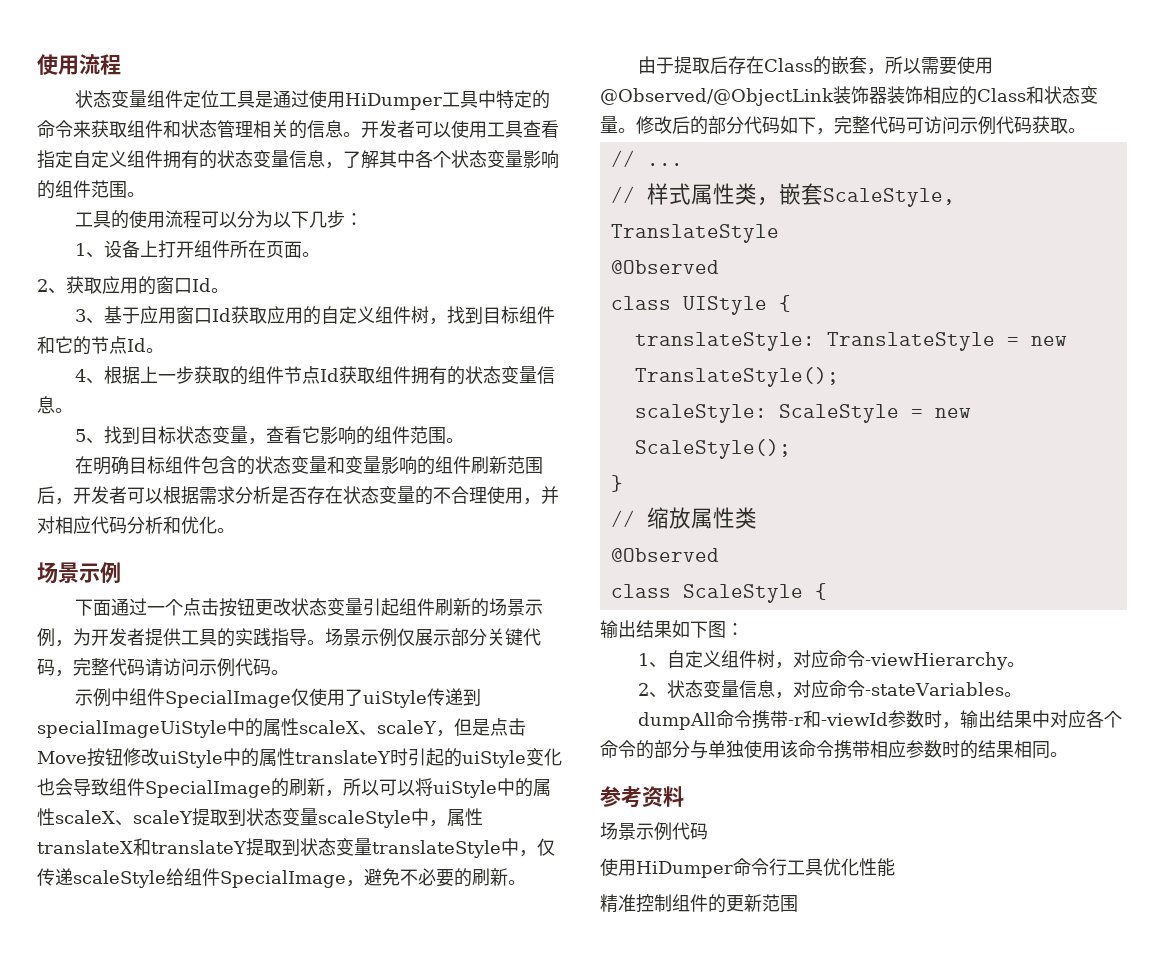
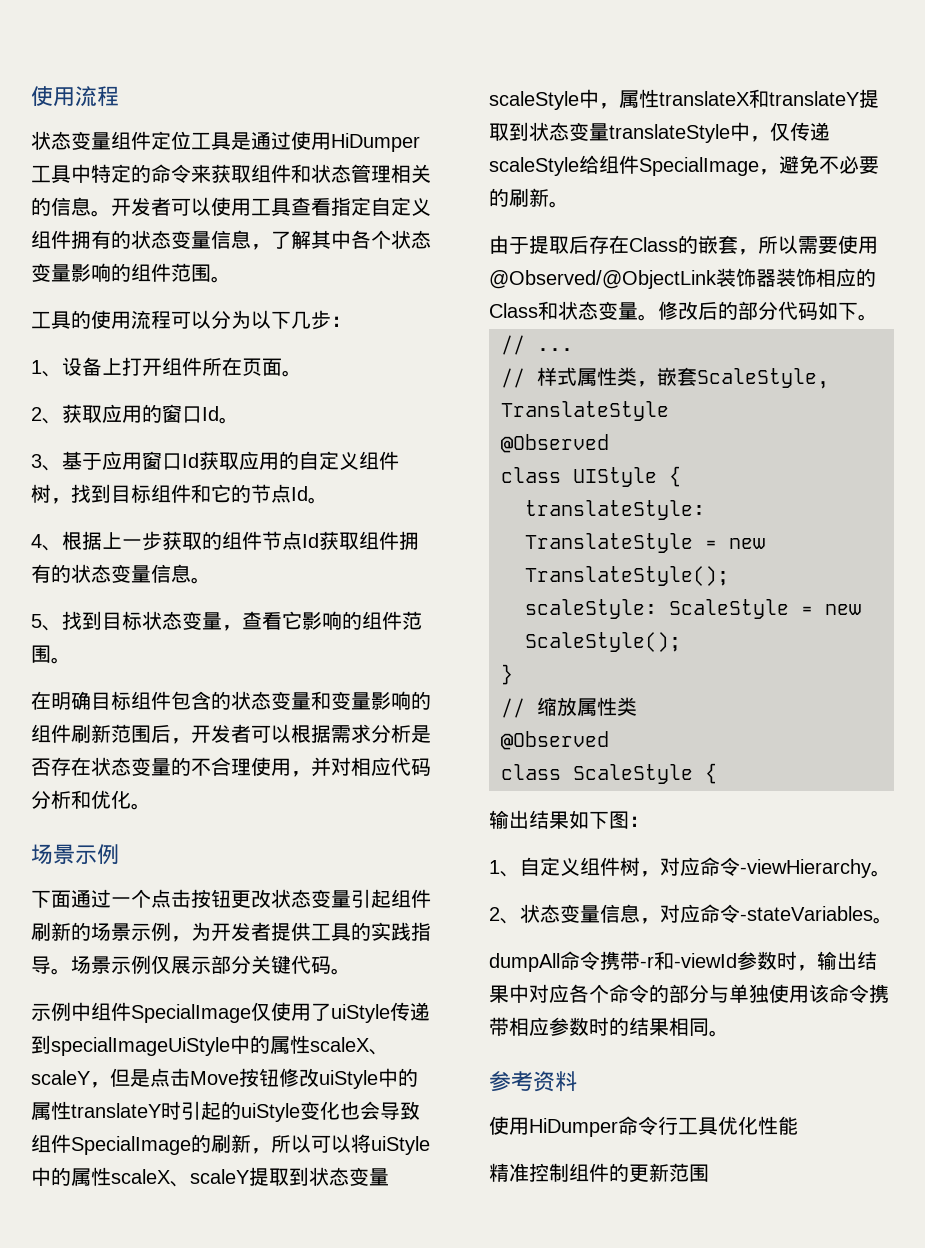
[55,658,271,677] ，完整代码请访问示例代码 -> (331, 965) none
[816,116,1068,135] ，完整代码可访问示例代码获取 -> (858, 311) none
[600,822,708,841] // 场景示例代码 -> (577, 1081) none

